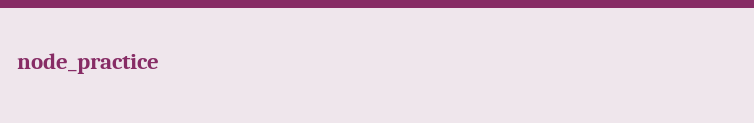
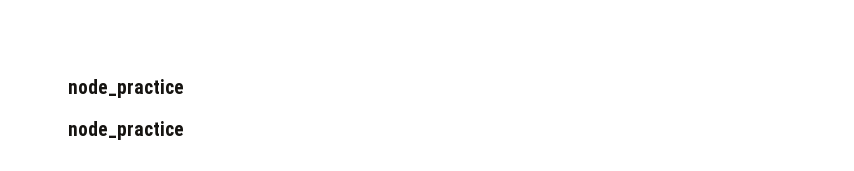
[17,53,159,74] node_practice -> [68,79,184,98] [68,121,184,140] node_practice // node_practice

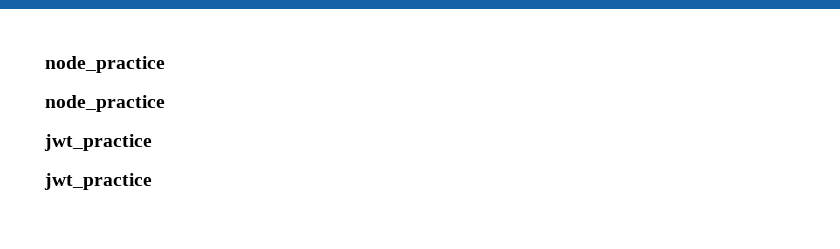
(184, 130) none -> [44,134,152,151] [44,173,152,190] // jwt_practice // jwt_practice

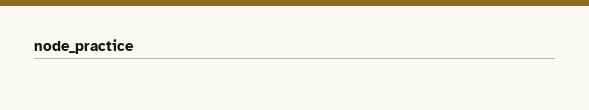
[45,56,165,73] [45,95,165,112] [44,134,152,151] [44,173,152,190] node_practice // node_practice // jwt_practice // jwt_practice -> [34,39,134,54] node_practice

